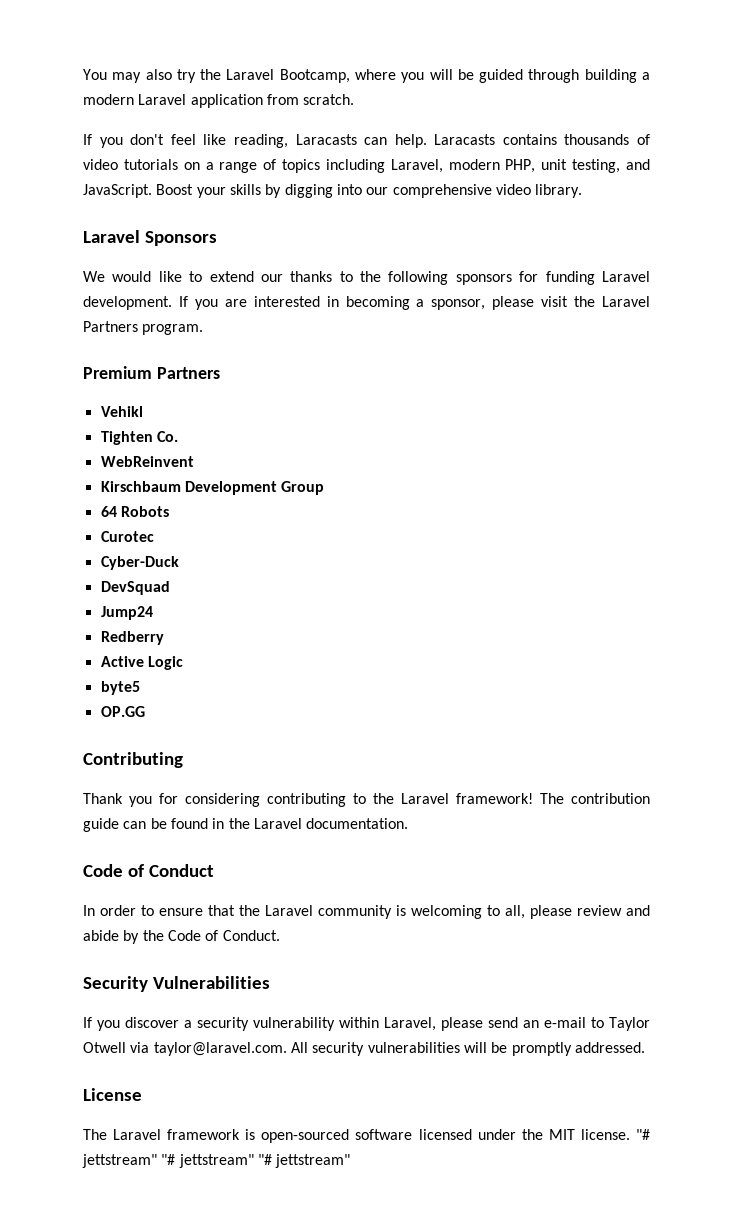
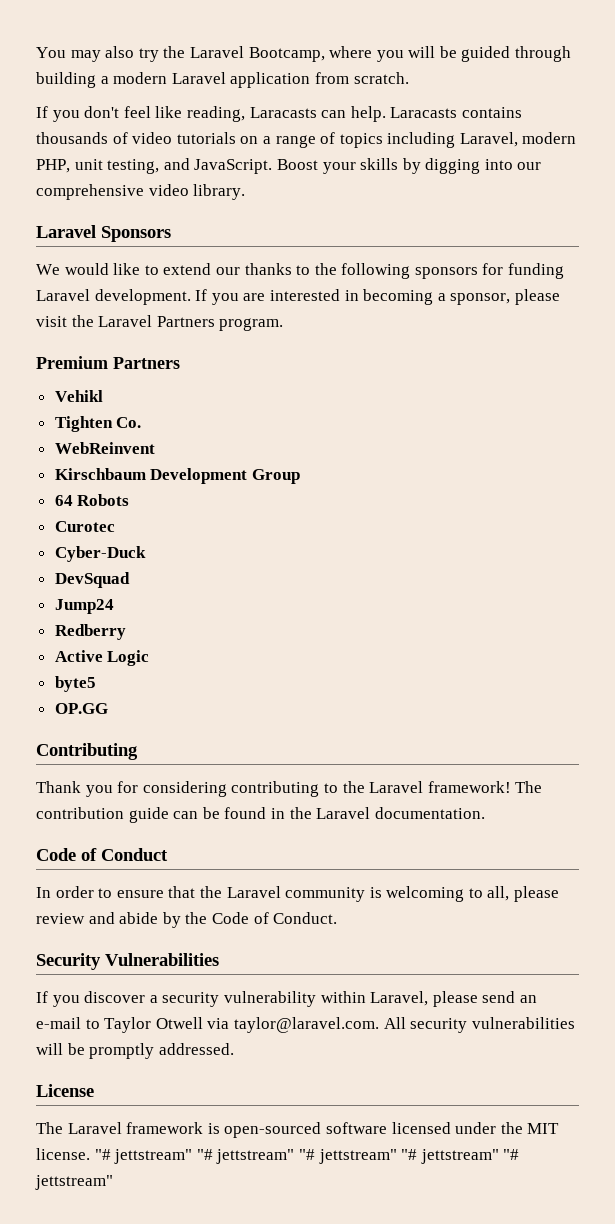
(351, 1161) none -> [401,1149,520,1164] [35,1175,113,1190] "# jettstream" "# jettstream"

